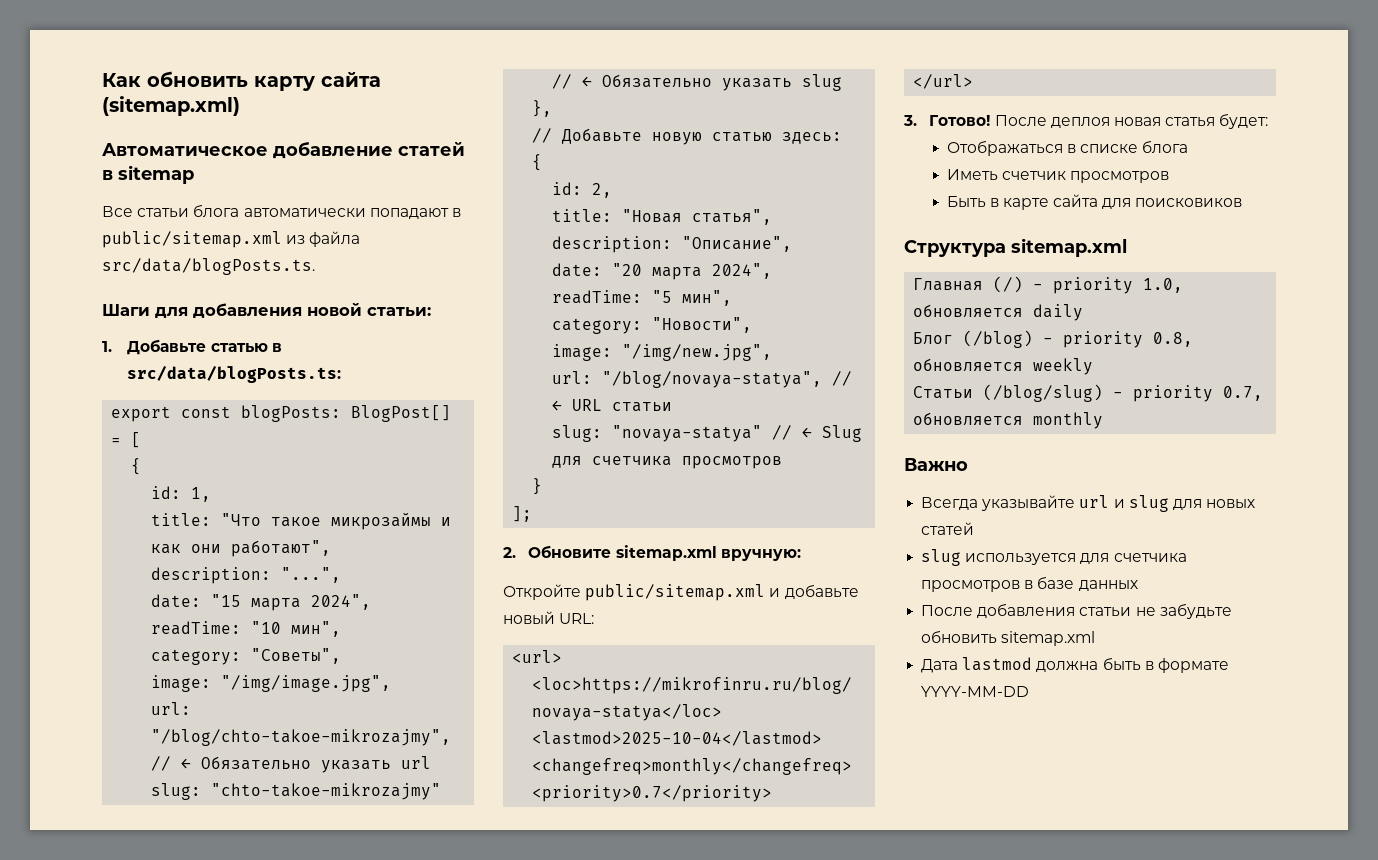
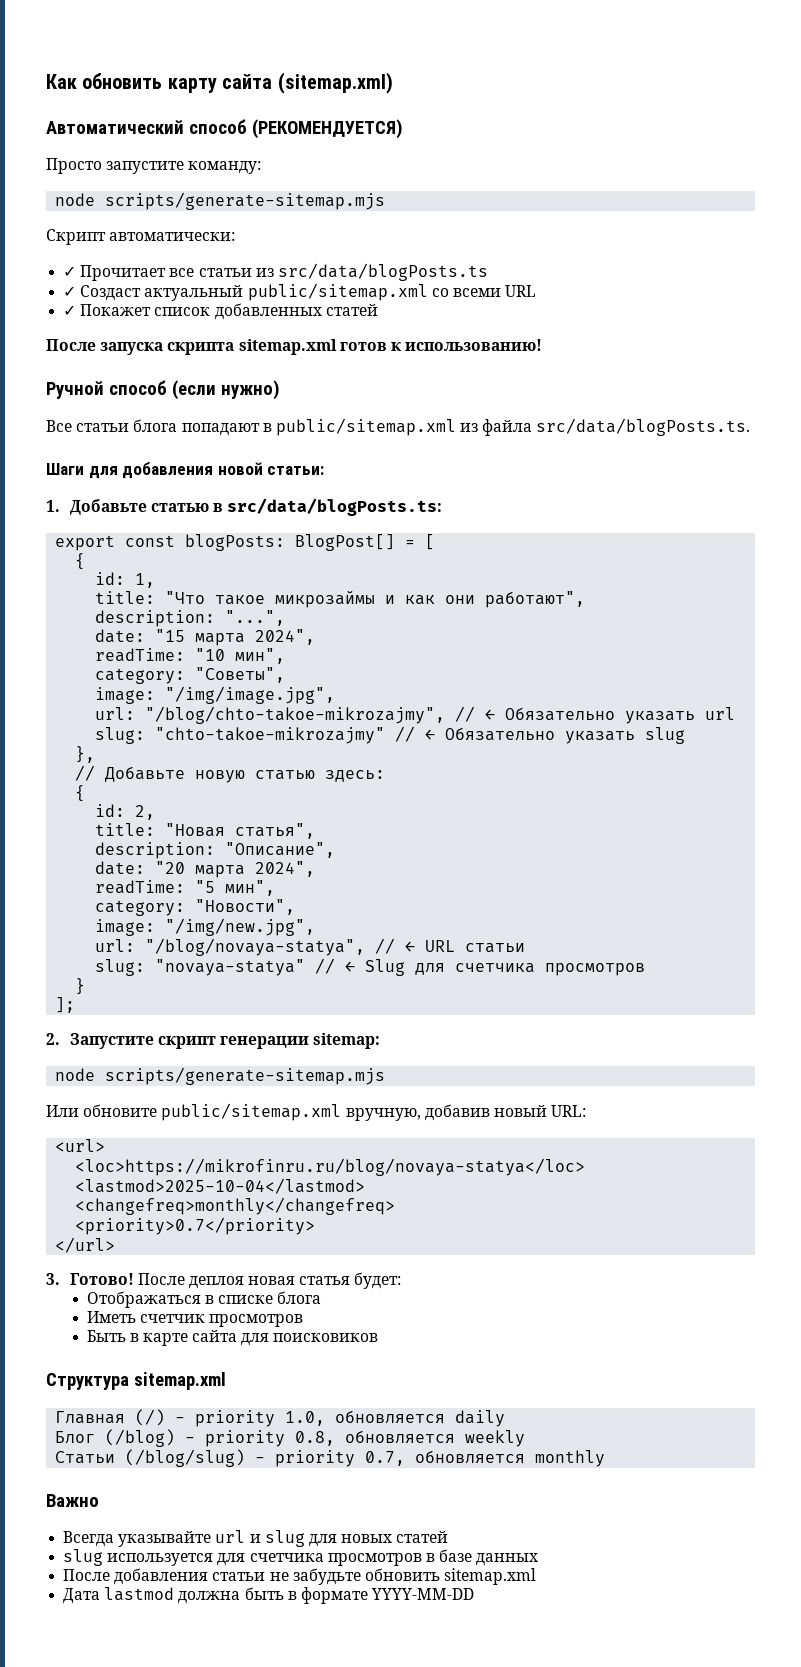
[102,142,465,159] [102,165,194,184] Автоматическое добавление статей в sitemap -> [46,119,403,139] [46,158,262,174] [55,192,386,210] [46,229,236,245] [63,263,488,281] [63,283,537,301] [63,303,378,320] [46,339,543,355] [46,380,280,400] Автоматический способ (РЕКОМЕНДУЕТСЯ) // Просто запустите команду: // node scripts/generate-sitemap.mjs // Скрипт автоматически: // ✓ Прочитает все статьи из src/data/blogPosts.ts // ✓ Создаст актуальный public/sitemap.xml со всеми URL // ✓ Покажет список добавленных статей // После запуска скрипта sitemap.xml готов к использованию! // Ручной способ (если нужно)
[243,208,366,217] автоматически -> (178, 425) none
[528,545,801,561] [503,584,859,601] Обновите sitemap.xml вручную: // Откройте public/sitemap.xml и добавьте -> [69,1033,381,1049] [55,1067,386,1085] [46,1103,490,1121] Запустите скрипт генерации sitemap: // node scripts/generate-sitemap.mjs // Или обновите public/sitemap.xml вручную, добавив

